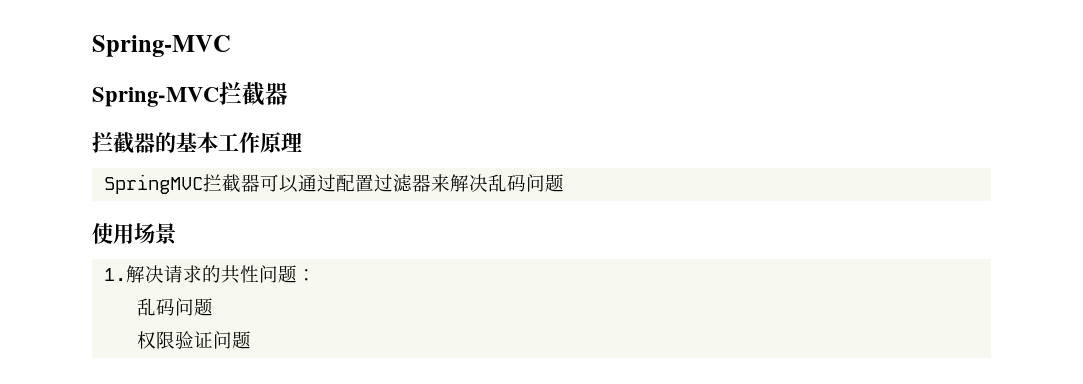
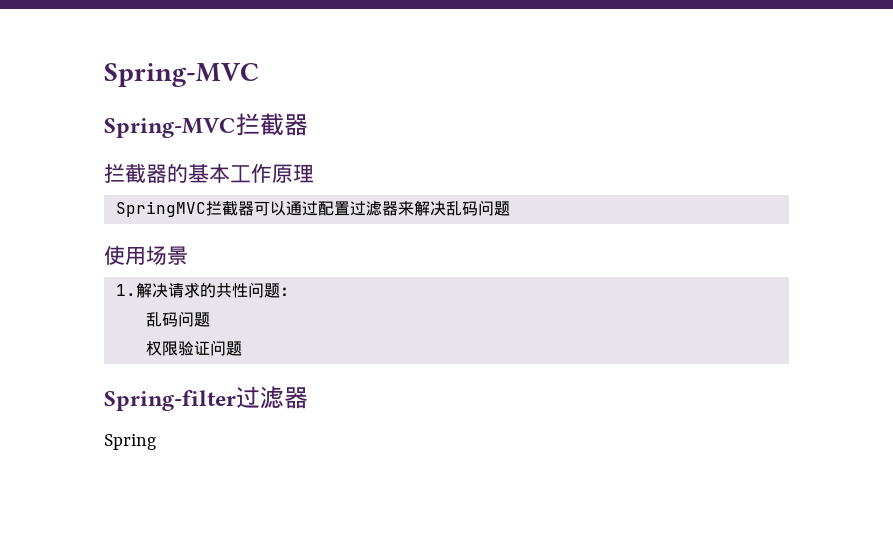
(251, 340) none -> [104,386,308,411] [104,434,156,450] // Spring-filter过滤器 // Spring

